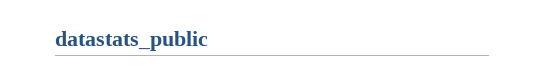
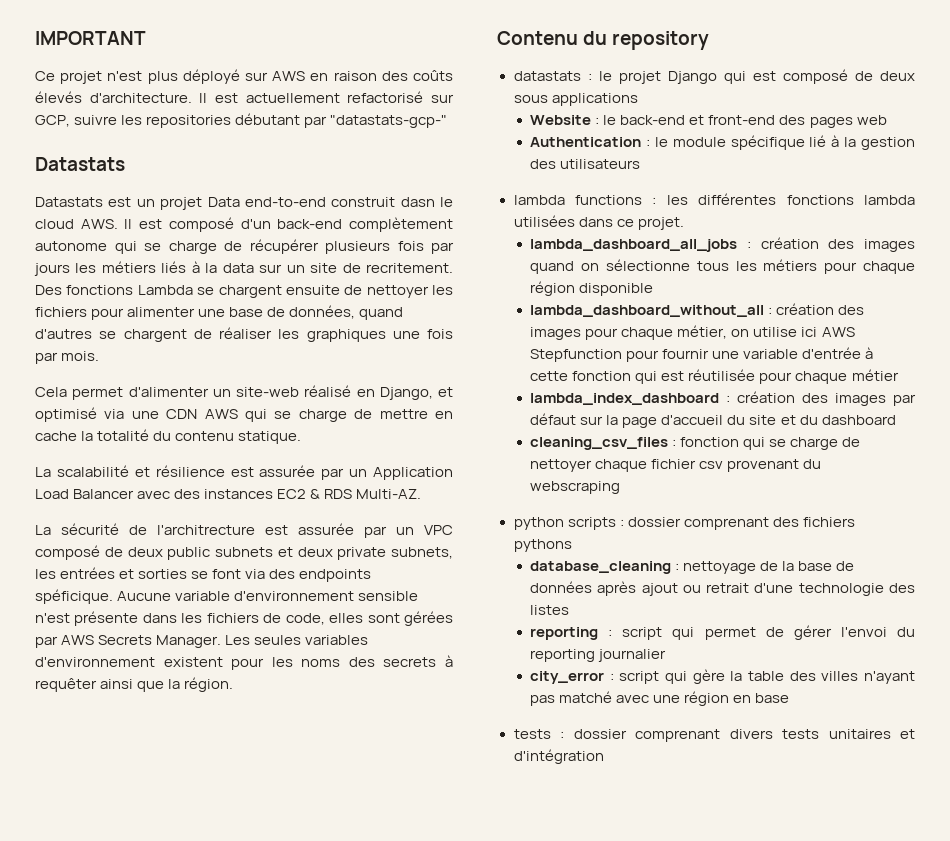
[55,31,208,51] datastats_public -> [35,31,146,45] [35,69,453,84] [35,91,454,103] [35,113,448,128] [35,157,125,171] [35,197,453,210] [35,217,454,232] [35,239,454,254] [34,261,454,276] [35,285,453,298] [35,305,404,320] [35,327,453,342] [35,351,100,364] [35,385,453,400] [35,407,453,422] [35,429,302,444] [35,465,453,480] [35,489,422,499] [35,523,453,538] [35,545,453,560] [35,567,372,582] [35,589,419,604] [35,611,454,626] [35,635,369,648] [35,655,453,670] [35,677,234,692] [497,31,710,50] [513,69,915,84] [513,93,638,106] [530,115,887,128] [530,135,915,150] [530,159,641,169] [513,193,915,205] [513,215,684,230] [530,237,915,252] [530,259,915,274] [530,281,654,296] [530,303,865,317] [530,325,855,340] [530,347,874,362] [530,369,899,384] [530,391,916,406] [530,413,896,428] [530,437,861,450] [530,459,822,472] [530,481,621,494] [513,517,855,530] [513,539,572,552] [530,561,855,574] [530,581,915,596] [530,605,570,615] [530,625,916,640] [530,649,667,662] [530,669,915,684] [530,691,790,706] [513,729,915,742] [513,749,604,764] IMPORTANT // Ce projet n'est plus déployé sur AWS en raison des coûts élevés d'architecture. Il est actuellement refactorisé sur GCP, suivre les repositories débutant par "datastats-gcp-" // Datastats // Datastats est un projet Data end-to-end construit dasn le cloud AWS. Il est composé d'un back-end complètement autonome qui se charge de récupérer plusieurs fois par jours les métiers liés à la data sur un site de recritement. Des fonctions Lambda se chargent ensuite de nettoyer les fichiers pour alimenter une base de données, quand d'autres se chargent de réaliser les graphiques une fois par mois. // Cela permet d'alimenter un site-web réalisé en Django, et optimisé via une CDN AWS qui se charge de mettre en cache la totalité du contenu statique. // La scalabilité et résilience est assurée par un Application Load Balancer avec des instances EC2 & RDS Multi-AZ. // La sécurité de l'architrecture est assurée par un VPC composé de deux public subnets et deux private subnets, les entrées et sorties se font via des endpoints spéficique. Aucune variable d'environnement sensible n'est présente dans les fichiers de code, elles sont gérées par AWS Secrets Manager. Les seules variables d'environnement existent pour les noms des secrets à requêter ainsi que la région. // Contenu du repository // datastats : le projet Django qui est composé de deux sous applications // Website : le back-end et front-end des pages web // Authentication : le module spécifique lié à la gestion des utilisateurs // lambda functions : les différentes fonctions lambda utilisées dans ce projet. // lambda_dashboard_all_jobs : création des images quand on sélectionne tous les métiers pour chaque région disponible // lambda_dashboard_without_all : création des images pour chaque métier, on utilise ici AWS Stepfunction pour fournir une variable d'entrée à cette fonction qui est réutilisée pour chaque métier // lambda_index_dashboard : création des images par défaut sur la page d'accueil du site et du dashboard // cleaning_csv_files : fonction qui se charge de nettoyer chaque fichier csv provenant du webscraping // python scripts : dossier comprenant des fichiers pythons // database_cleaning : nettoyage de la base de données après ajout ou retrait d'une technologie des listes // reporting : script qui permet de gérer l'envoi du reporting journalier // city_error : script qui gère la table des villes n'ayant pas matché avec une région en base // tests : dossier comprenant divers tests unitaires et d'intégration

